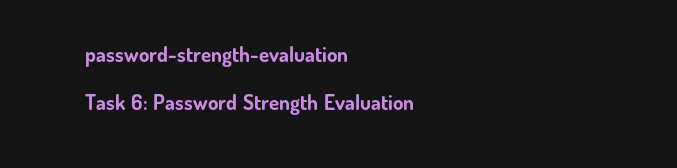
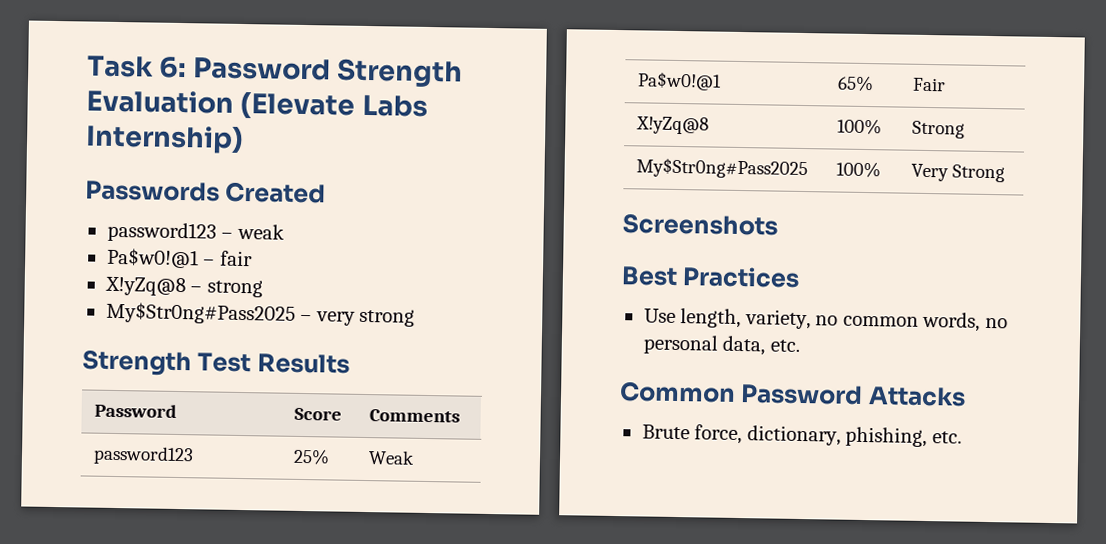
[85,46,348,67] password-strength-evaluation // -> (87, 66) none
(414, 102) none -> [240,91,428,120] [85,124,244,155] [85,180,327,204] [106,221,285,243] [106,247,253,269] [104,276,263,298] [105,301,416,327] [82,349,350,377] [94,403,178,418] [294,407,343,421] [369,409,461,423] [93,445,195,466] [293,448,331,465] [368,450,416,465] [637,71,723,91] [837,75,875,92] [912,77,947,92] [636,116,710,135] [837,118,883,135] [912,120,966,139] [636,157,809,180] [836,161,882,178] [911,163,1006,183] [622,213,778,236] [621,266,801,288] [643,308,1008,332] [642,334,800,356] [619,381,966,407] [641,424,962,448] (Elevate Labs Internship) // Passwords Created // password123 – weak // Pa$w0!@1 – fair // X!yZq@8 – strong // My$Str0ng#Pass2025 – very strong // Strength Test Results // Password | Score | Comments // password123 | 25% | Weak // Pa$w0!@1 | 65% | Fair // X!yZq@8 | 100% | Strong // My$Str0ng#Pass2025 | 100% | Very Strong // Screenshots // Best Practices // Use length, variety, no common words, no personal data, etc. // Common Password Attacks // Brute force, dictionary, phishing, etc.

